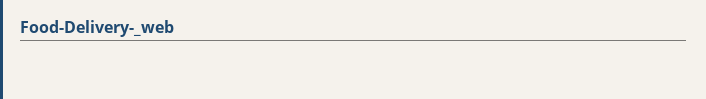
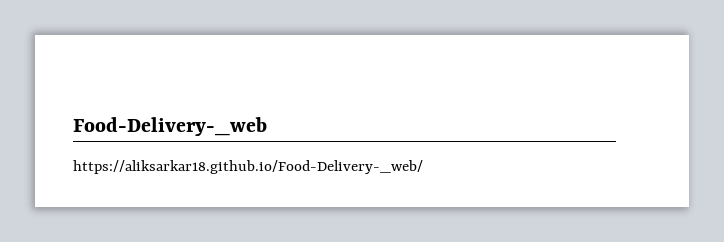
(174, 28) none -> [73,160,423,174] // https://aliksarkar18.github.io/Food-Delivery-_web/

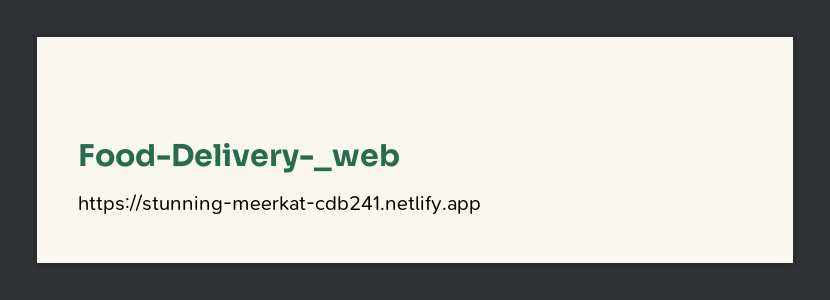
[73,160,423,174] https://aliksarkar18.github.io/Food-Delivery-_web/ -> [78,194,481,215] https://stunning-meerkat-cdb241.netlify.app

